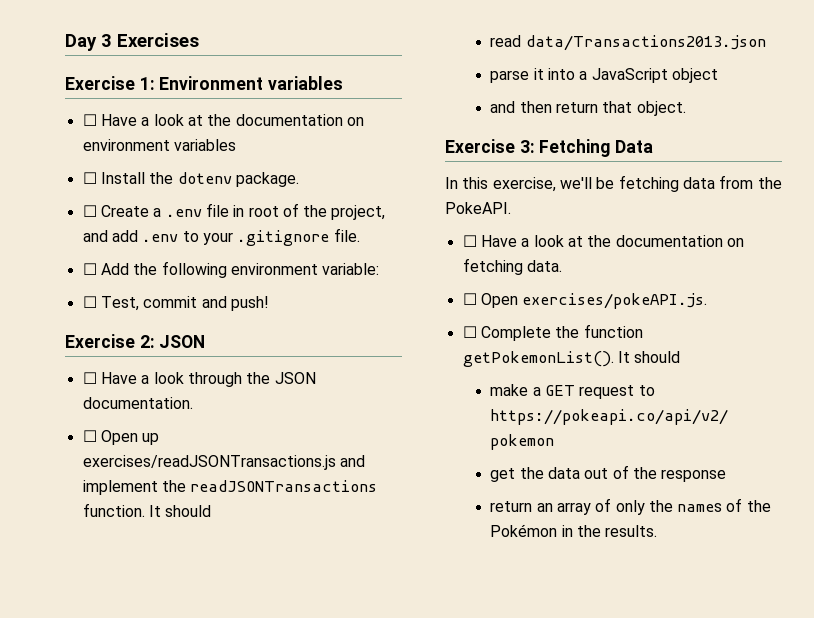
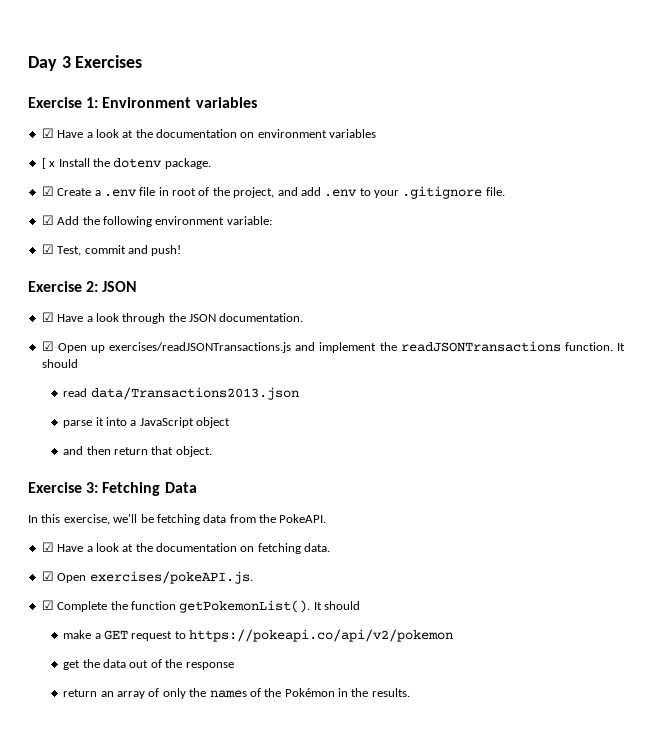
[82,114,97,126] ☐ -> [41,128,54,138] ☑
[82,172,97,184] ☐ -> [41,158,56,169] [ x
[82,205,97,217] ☐ -> [41,186,54,196] ☑
[82,263,97,275] ☐ -> [41,215,54,225] ☑
[82,296,97,308] ☐ -> [41,244,54,254] ☑
[82,372,97,384] ☐ -> [41,312,54,322] ☑
[82,430,97,442] ☐ -> [41,341,54,351] ☑
[462,235,477,247] ☐ -> [41,542,54,552] ☑
[462,293,477,305] ☐ -> [41,571,54,581] ☑
[462,326,477,338] ☐ -> [41,600,54,610] ☑

